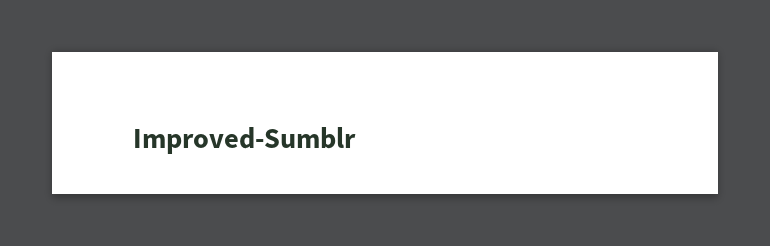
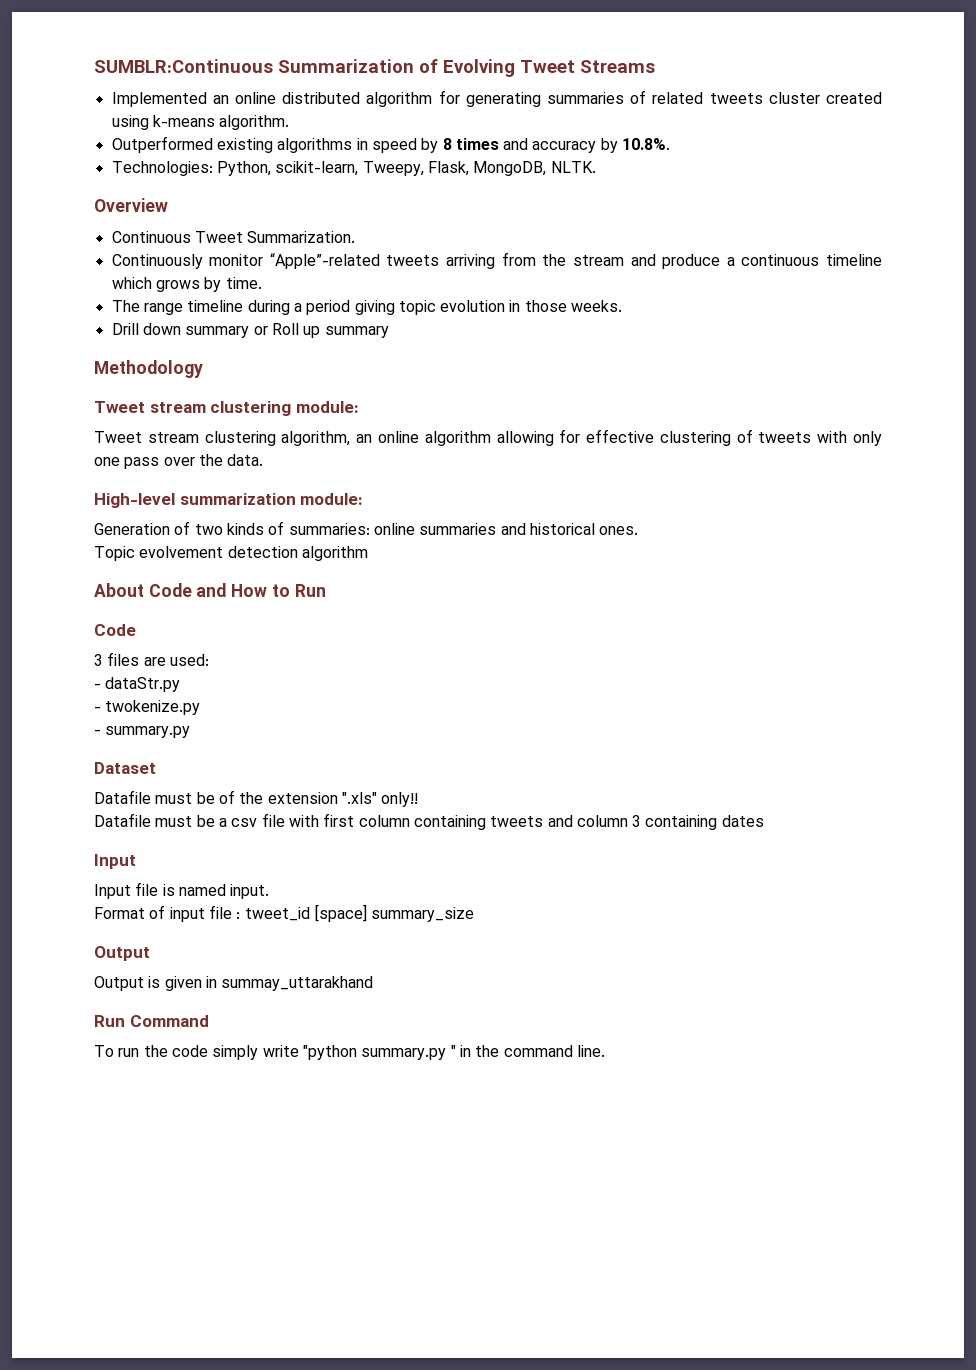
[133,127,356,154] Improved-Sumblr -> [94,59,655,77] [111,90,883,107] [111,115,290,130] [111,136,671,153] [111,161,596,176] [94,198,168,212] [111,231,356,243] [111,252,883,269] [111,277,262,292] [111,300,623,315] [111,323,389,338] [94,360,203,378] [94,401,359,416] [94,429,883,446] [94,454,264,469] [94,493,364,508] [94,521,639,535] [94,546,368,561] [94,583,326,597] [94,624,136,636] [94,652,209,666] [94,677,181,692] [94,700,201,715] [94,726,191,738] [94,762,156,774] [94,790,419,807] [94,813,764,830] [94,854,136,869] [94,882,270,899] [94,904,475,922] [94,946,150,961] [94,976,374,991] [94,1015,209,1027] [94,1045,605,1060] SUMBLR:Continuous Summarization of Evolving Tweet Streams // Implemented an online distributed algorithm for generating summaries of related tweets cluster created using k-means algorithm. // Outperformed existing algorithms in speed by 8 times and accuracy by 10.8%. // Technologies: Python, scikit-learn, Tweepy, Flask, MongoDB, NLTK. // Overview // Continuous Tweet Summarization. // Continuously monitor “Apple”-related tweets arriving from the stream and produce a continuous timeline which grows by time. // The range timeline during a period giving topic evolution in those weeks. // Drill down summary or Roll up summary // Methodology // Tweet stream clustering module: // Tweet stream clustering algorithm, an online algorithm allowing for effective clustering of tweets with only one pass over the data. // High-level summarization module: // Generation of two kinds of summaries: online summaries and historical ones. // Topic evolvement detection algorithm // About Code and How to Run // Code // 3 files are used: // - dataStr.py // - twokenize.py // - summary.py // Dataset // Datafile must be of the extension ".xls" only!! // Datafile must be a csv file with first column containing tweets and column 3 containing dates // Input // Input file is named input. // Format of input file : tweet_id [space] summary_size // Output // Output is given in summay_uttarakhand // Run Command // To run the code simply write "python summary.py " in the command line.

